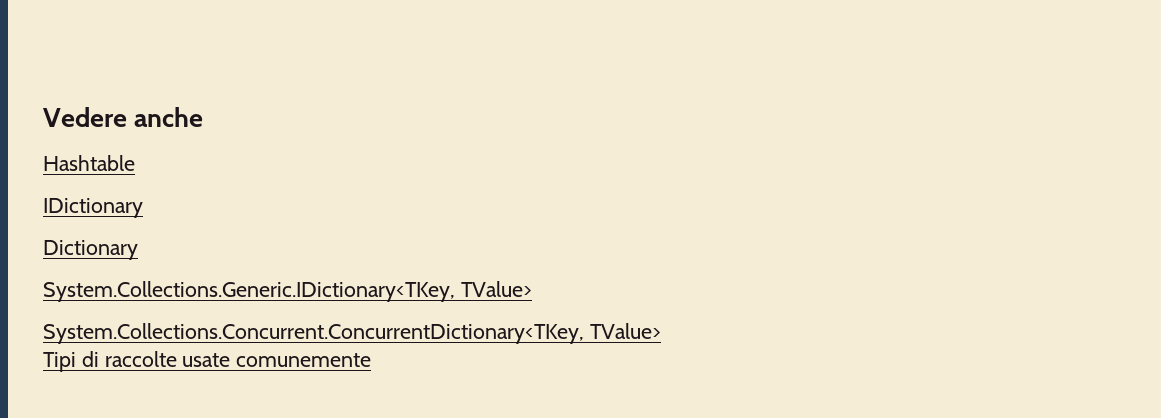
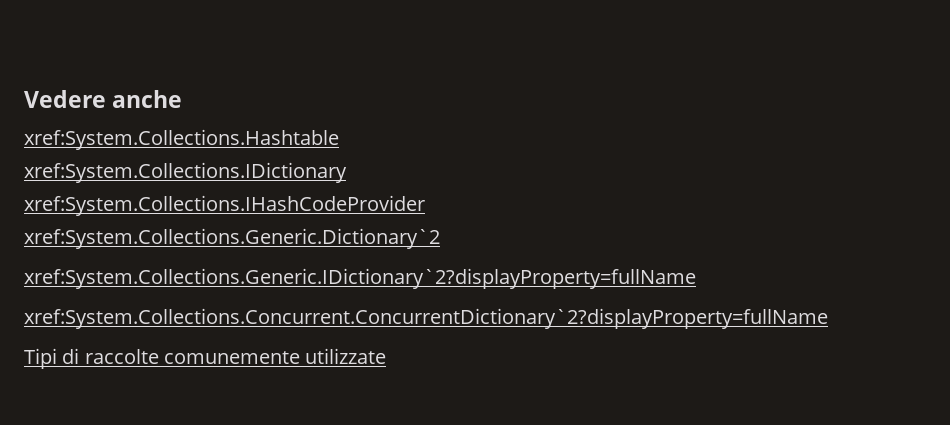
[43,155,135,171] [43,198,143,218] [43,240,138,260] [43,281,532,302] [43,323,661,344] Hashtable // IDictionary // Dictionary // System.Collections.Generic.IDictionary<TKey, TValue> // System.Collections.Concurrent.ConcurrentDictionary<TKey, TValue> -> [24,129,339,150] [24,162,347,183] [24,195,425,216] [24,228,440,249] [24,268,696,289] [24,308,828,329] xref:System.Collections.Hashtable // xref:System.Collections.IDictionary // xref:System.Collections.IHashCodeProvider // xref:System.Collections.Generic.Dictionary`2 // xref:System.Collections.Generic.IDictionary`2?displayProperty=fullName // xref:System.Collections.Concurrent.ConcurrentDictionary`2?displayProperty=fullName
[182,353,372,367] usate comunemente -> [163,348,387,364] comunemente utilizzate

